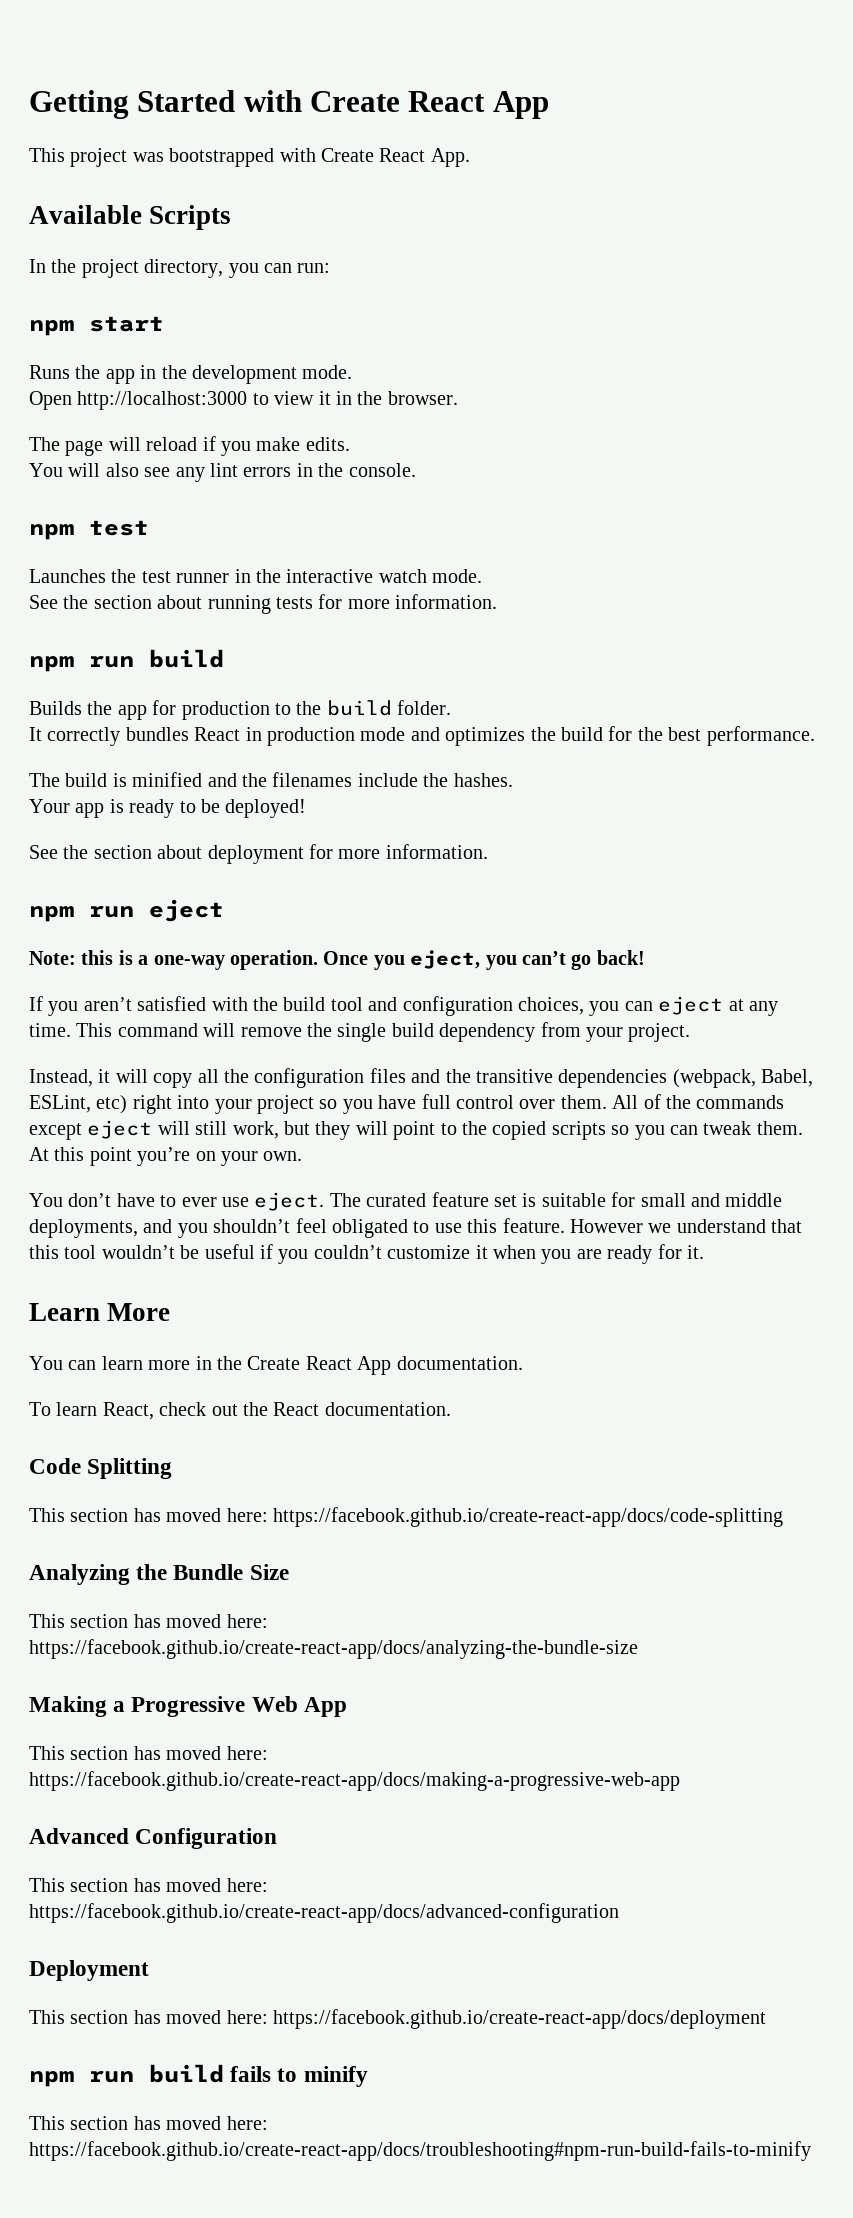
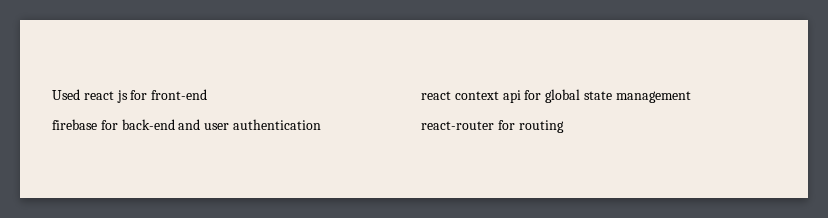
[29,90,549,119] [29,148,470,167] [29,205,232,230] [29,259,331,278] [29,316,164,336] [29,365,353,384] [29,391,458,410] [29,436,350,456] [29,463,416,482] [29,520,149,540] [29,569,483,583] [29,594,498,614] [29,649,224,672] [29,700,452,720] [29,726,815,746] [29,772,513,787] [29,799,307,818] [29,844,488,864] [29,899,224,922] [29,950,645,970] [29,996,778,1016] [29,1022,691,1042] [29,1068,814,1088] [29,1094,785,1114] [29,1120,803,1140] [29,1147,303,1166] [29,1192,783,1211] [29,1218,803,1238] [29,1244,704,1264] [29,1303,171,1321] [29,1356,523,1375] [29,1402,451,1420] [29,1458,173,1479] [29,1507,783,1527] [29,1564,289,1585] [29,1614,268,1628] [29,1639,638,1659] [29,1696,347,1717] [29,1746,268,1760] [29,1771,680,1791] [29,1828,278,1849] [29,1878,268,1892] [29,1903,619,1923] [29,1960,149,1981] [29,2009,766,2029] [29,2064,368,2087] [29,2116,268,2130] [29,2141,811,2161] Getting Started with Create React App // This project was bootstrapped with Create React App. // Available Scripts // In the project directory, you can run: // npm start // Runs the app in the development mode. // Open http://localhost:3000 to view it in the browser. // The page will reload if you make edits. // You will also see any lint errors in the console. // npm test // Launches the test runner in the interactive watch mode. // See the section about running tests for more information. // npm run build // Builds the app for production to the build folder. // It correctly bundles React in production mode and optimizes the build for the best performance. // The build is minified and the filenames include the hashes. // Your app is ready to be deployed! // See the section about deployment for more information. // npm run eject // Note: this is a one-way operation. Once you eject, you can’t go back! // If you aren’t satisfied with the build tool and configuration choices, you can eject at any time. This command will remove the single build dependency from your project. // Instead, it will copy all the configuration files and the transitive dependencies (webpack, Babel, ESLint, etc) right into your project so you have full control over them. All of the commands except eject will still work, but they will point to the copied scripts so you can tweak them. At this point you’re on your own. // You don’t have to ever use eject. The curated feature set is suitable for small and middle deployments, and you shouldn’t feel obligated to use this feature. However we understand that this tool wouldn’t be useful if you couldn’t customize it when you are ready for it. // Learn More // You can learn more in the Create React App documentation. // To learn React, check out the React documentation. // Code Splitting // This section has moved here: https://facebook.github.io/create-react-app/docs/code-splitting // Analyzing the Bundle Size // This section has moved here: https://facebook.github.io/create-react-app/docs/analyzing-the-bundle-size // Making a Progressive Web App // This section has moved here: https://facebook.github.io/create-react-app/docs/making-a-progressive-web-app // Advanced Configuration // This section has moved here: https://facebook.github.io/create-react-app/docs/advanced-configuration // Deployment // This section has moved here: https://facebook.github.io/create-react-app/docs/deployment // npm run build fails to minify // This section has moved here: https://facebook.github.io/create-react-app/docs/troubleshooting#npm-run-build-fails-to-minify -> [52,89,208,103] [52,119,321,130] [421,89,691,103] [421,120,564,133] Used react js for front-end // firebase for back-end and user authentication // react context api for global state management // react-router for routing

